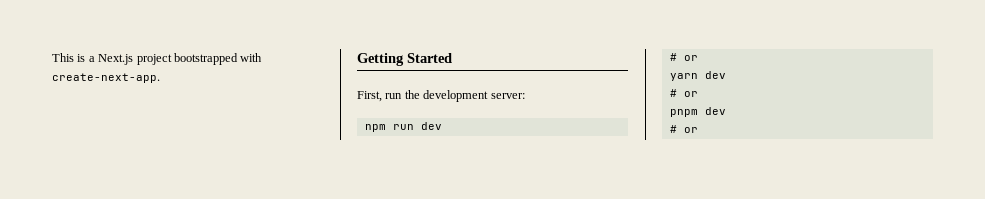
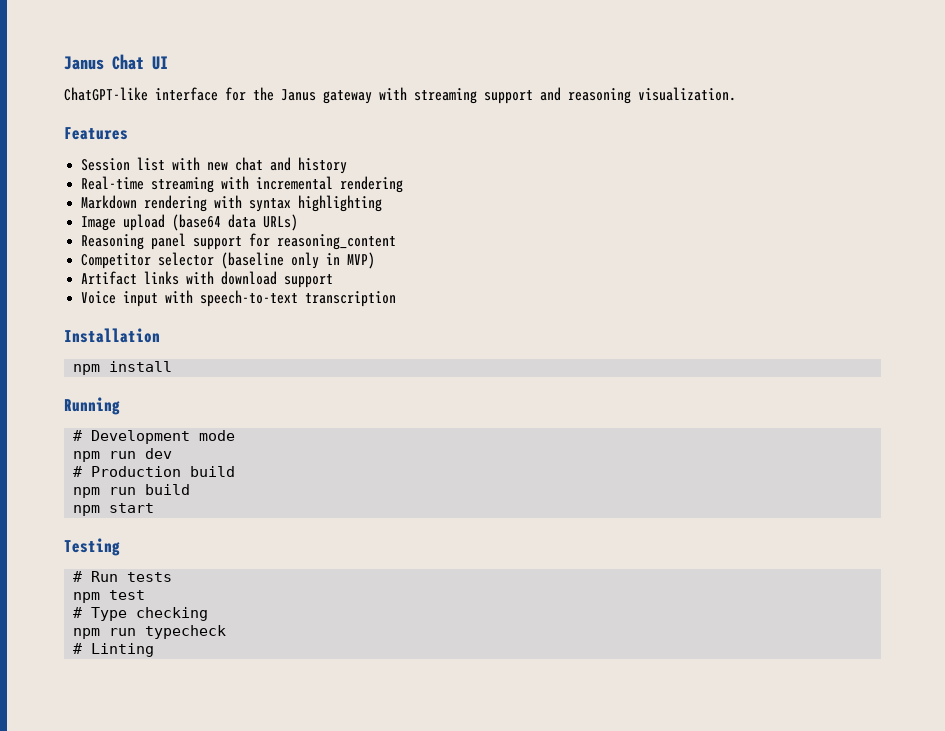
[52,53,263,65] [52,73,160,83] [357,53,452,66] [357,90,525,102] [364,122,442,132] [669,53,698,61] [669,71,726,81] [669,89,698,97] [669,107,726,117] [669,125,698,133] This is a Next.js project bootstrapped with create-next-app. // Getting Started // First, run the development server: // npm run dev // # or // yarn dev // # or // pnpm dev // # or -> [64,54,168,70] [64,87,736,104] [64,127,128,140] [81,157,348,174] [81,176,404,193] [81,195,383,212] [81,214,299,231] [81,233,397,250] [81,252,376,269] [81,271,334,288] [81,290,397,307] [64,328,160,343] [73,361,173,375] [64,397,120,415] [73,430,236,444] [73,448,173,462] [73,466,236,477] [73,484,191,498] [73,503,155,516] [64,538,120,556] [73,571,173,582] [73,590,146,603] [73,607,209,621] [73,625,227,639] [73,643,155,657] Janus Chat UI // ChatGPT-like interface for the Janus gateway with streaming support and reasoning visualization. // Features // Session list with new chat and history // Real-time streaming with incremental rendering // Markdown rendering with syntax highlighting // Image upload (base64 data URLs) // Reasoning panel support for reasoning_content // Competitor selector (baseline only in MVP) // Artifact links with download support // Voice input with speech-to-text transcription // Installation // npm install // Running // # Development mode // npm run dev // # Production build // npm run build // npm start // Testing // # Run tests // npm test // # Type checking // npm run typecheck // # Linting

